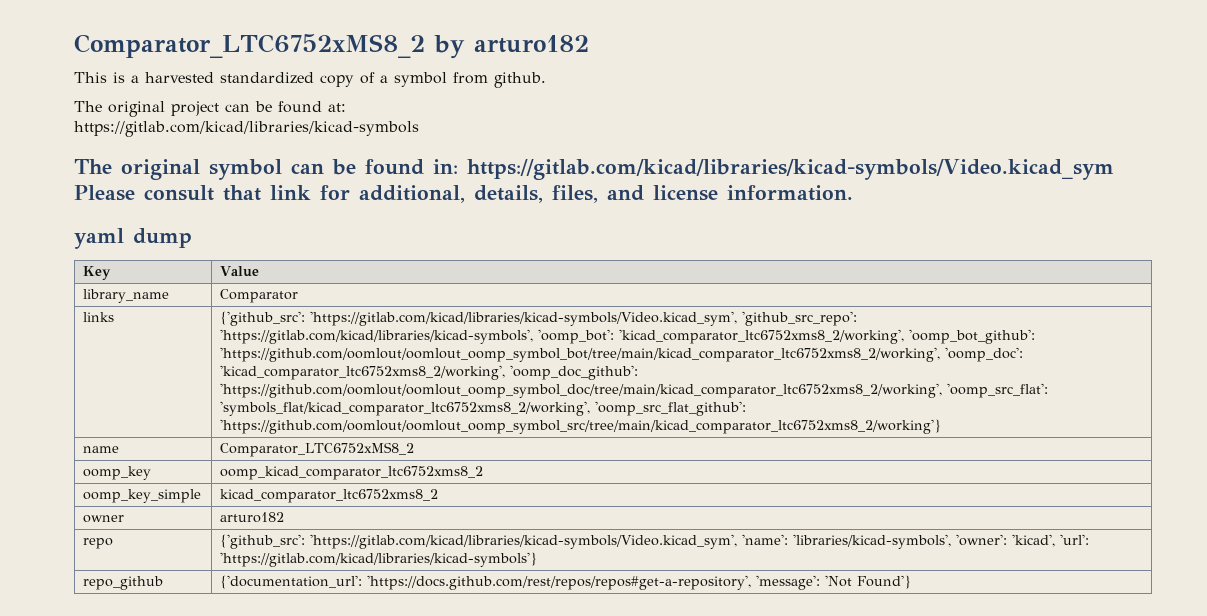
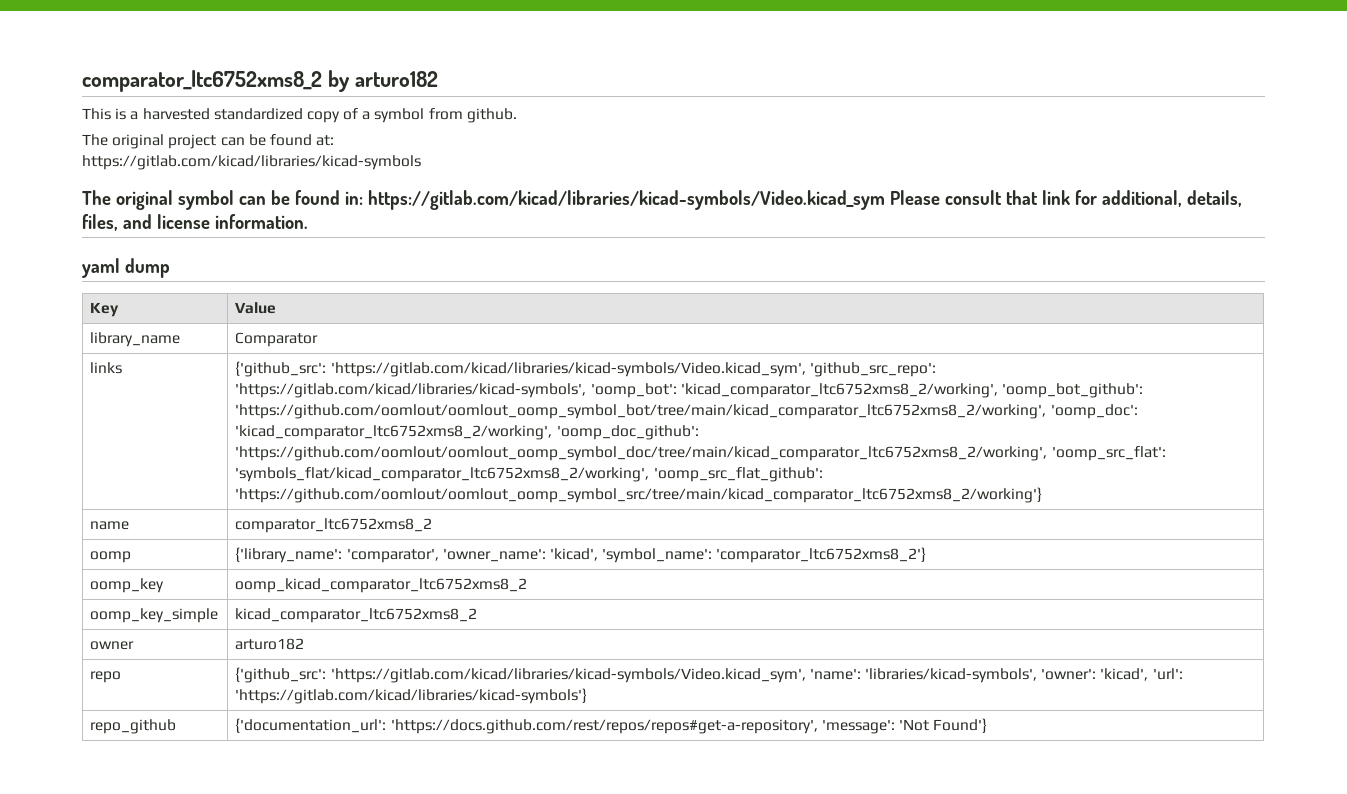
[74,34,425,58] Comparator_LTC6752xMS8_2 -> [82,70,322,92] comparator_ltc6752xms8_2
[220,442,415,457] Comparator_LTC6752xMS8_2 -> [235,518,433,533] [90,551,132,563] [235,547,927,563] comparator_ltc6752xms8_2 // oomp | {'library_name': 'comparator', 'owner_name': 'kicad', 'symbol_name': 'comparator_ltc6752xms8_2'}

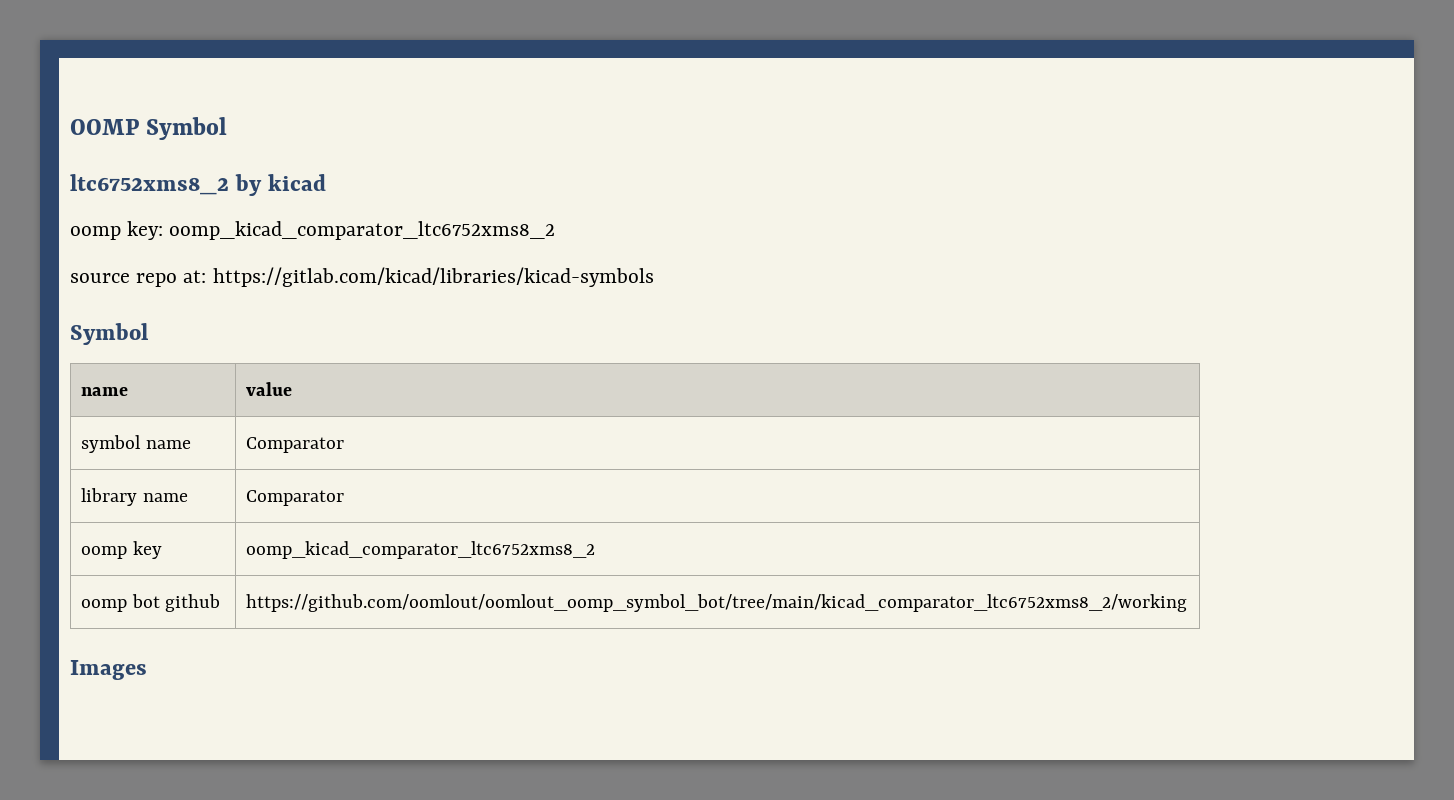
[82,70,438,92] [82,108,517,123] [82,134,312,149] comparator_ltc6752xms8_2 by arturo182 // This is a harvested standardized copy of a symbol from github. // The original project can be found -> [70,117,228,140] [70,174,326,196] [70,221,556,240] [70,273,178,287] OOMP Symbol // ltc6752xms8_2 by kicad // oomp key: oomp_kicad_comparator_ltc6752xms8_2 // source repo
(335, 140) // -> (207, 276) none
[82,190,1242,210] [82,214,308,231] [82,258,170,278] [90,302,120,317] [235,302,277,314] [90,332,181,347] [235,332,319,347] [90,362,123,374] [235,361,936,377] [235,383,1143,398] [235,404,1138,419] [235,425,699,440] [235,446,1166,461] [235,467,823,482] [235,487,1043,503] [90,521,130,530] [235,518,433,533] [90,551,132,563] [235,547,927,563] [90,578,165,593] [235,578,528,593] [90,608,219,623] [235,608,478,623] [90,641,135,650] [235,638,305,650] [90,671,122,683] [235,667,1183,683] [235,688,588,704] [90,719,177,734] [235,718,988,734] The original symbol can be found in: https://gitlab.com/kicad/libraries/kicad-symbols/Video.kicad_sym Please consult that link for additional, details, files, and license information. // yaml dump // Key | Value // library_name | Comparator // links | {'github_src': 'https://gitlab.com/kicad/libraries/kicad-symbols/Video.kicad_sym', 'github_src_repo': 'https://gitlab.com/kicad/libraries/kicad-symbols', 'oomp_bot': 'kicad_comparator_ltc6752xms8_2/working', 'oomp_bot_github': 'https://github.com/oomlout/oomlout_oomp_symbol_bot/tree/main/kicad_comparator_ltc6752xms8_2/working', 'oomp_doc': 'kicad_comparator_ltc6752xms8_2/working', 'oomp_doc_github': 'https://github.com/oomlout/oomlout_oomp_symbol_doc/tree/main/kicad_comparator_ltc6752xms8_2/working', 'oomp_src_flat': 'symbols_flat/kicad_comparator_ltc6752xms8_2/working', 'oomp_src_flat_github': 'https://github.com/oomlout/oomlout_oomp_symbol_src/tree/main/kicad_comparator_ltc6752xms8_2/working'} // name | comparator_ltc6752xms8_2 // oomp | {'library_name': 'comparator', 'owner_name': 'kicad', 'symbol_name': 'comparator_ltc6752xms8_2'} // oomp_key | oomp_kicad_comparator_ltc6752xms8_2 // oomp_key_simple | kicad_comparator_ltc6752xms8_2 // owner | arturo182 // repo | {'github_src': 'https://gitlab.com/kicad/libraries/kicad-symbols/Video.kicad_sym', 'name': 'libraries/kicad-symbols', 'owner': 'kicad', 'url': 'https://gitlab.com/kicad/libraries/kicad-symbols'} // repo_github | {'documentation_url': 'https://docs.github.com/rest/repos/repos#get-a-repository', 'message': 'Not Found'} -> [70,323,148,345] [81,387,129,396] [246,382,293,396] [81,435,191,453] [246,437,345,453] [81,488,188,506] [246,490,345,506] [81,541,162,559] [246,541,596,559] [81,594,221,612] [246,594,1188,612] [70,660,147,680] Symbol // name | value // symbol name | Comparator // library name | Comparator // oomp key | oomp_kicad_comparator_ltc6752xms8_2 // oomp bot github | https://github.com/oomlout/oomlout_oomp_symbol_bot/tree/main/kicad_comparator_ltc6752xms8_2/working // Images

